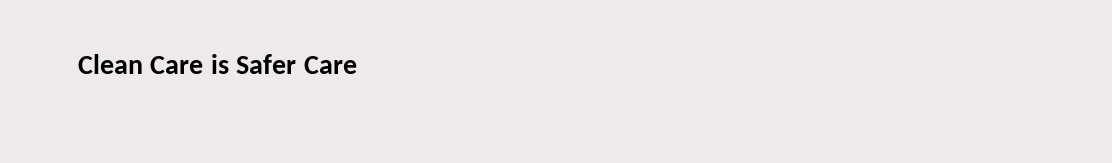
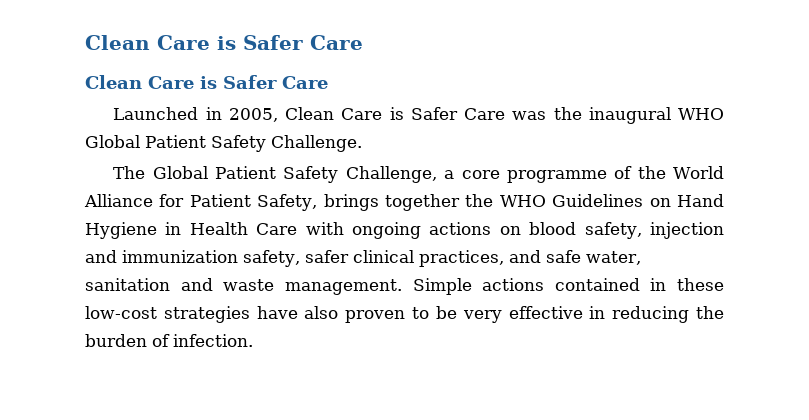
[78,54,357,74] Clean Care is Safer Care -> [85,35,363,50] [85,75,328,89] [113,107,724,124] [85,135,362,152] [113,166,725,183] [84,194,724,211] [85,222,724,239] [85,250,641,267] [85,278,724,295] [85,306,724,323] [85,334,253,347] Clean Care is Safer Care // Clean Care is Safer Care // Launched in 2005, Clean Care is Safer Care was the inaugural WHO Global Patient Safety Challenge. // The Global Patient Safety Challenge, a core programme of the World Alliance for Patient Safety, brings together the WHO Guidelines on Hand Hygiene in Health Care with ongoing actions on blood safety, injection and immunization safety, safer clinical practices, and safe water, sanitation and waste management. Simple actions contained in these low-cost strategies have also proven to be very effective in reducing the burden of infection.

